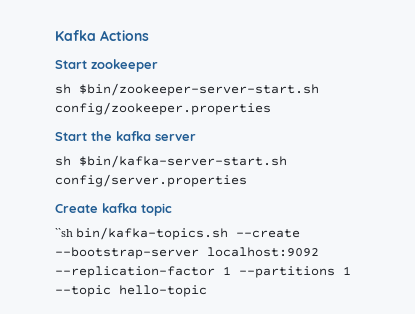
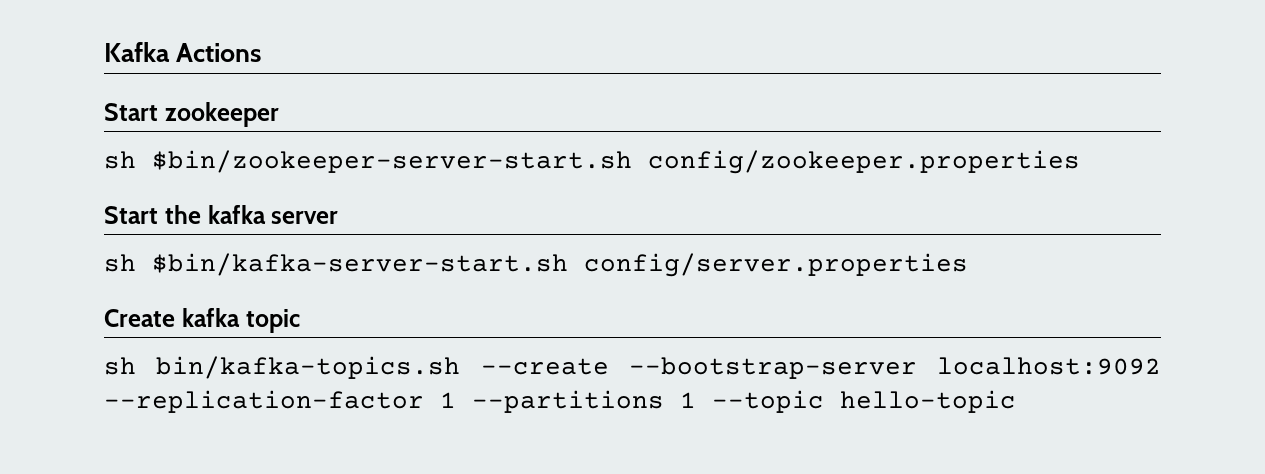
[55,228,73,237] ``sh -> [104,357,136,375] sh

